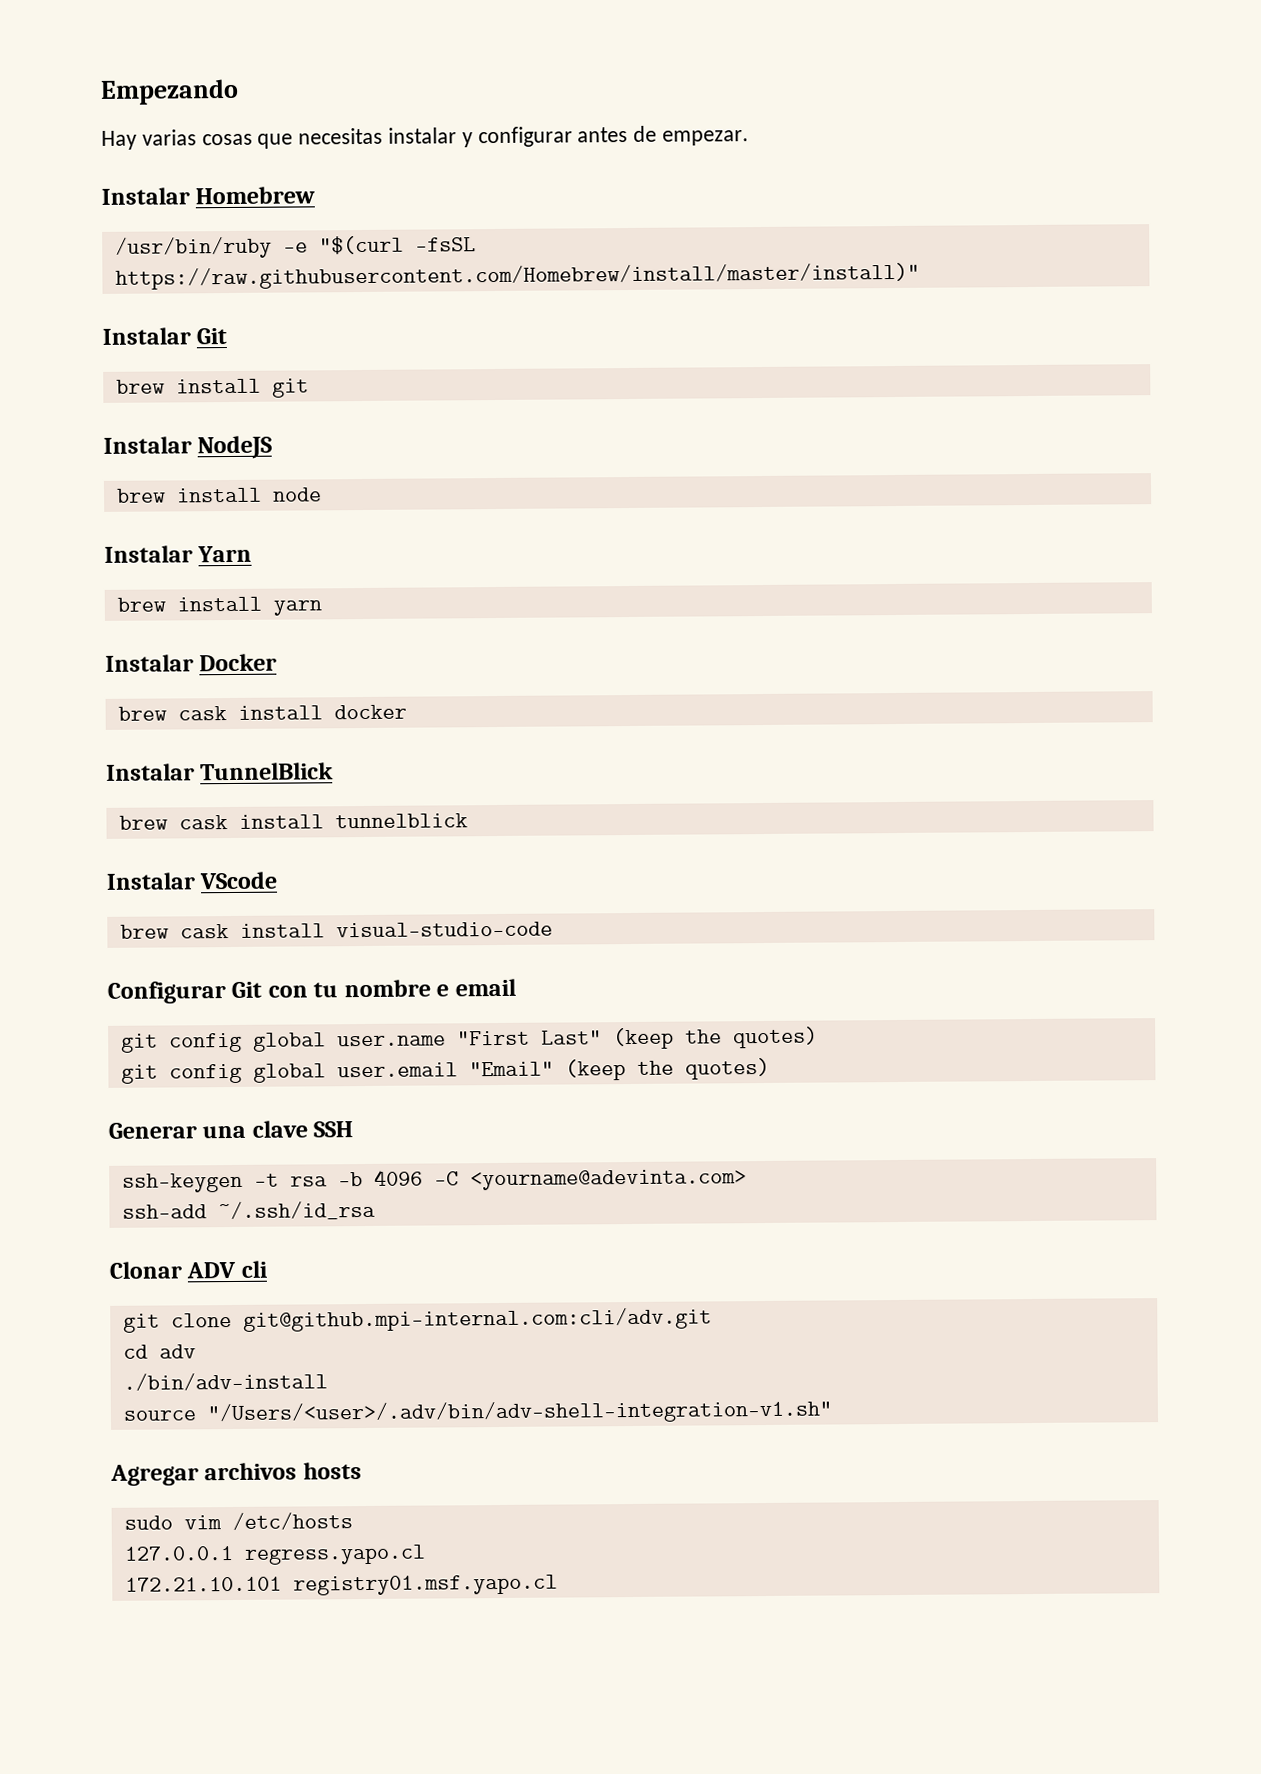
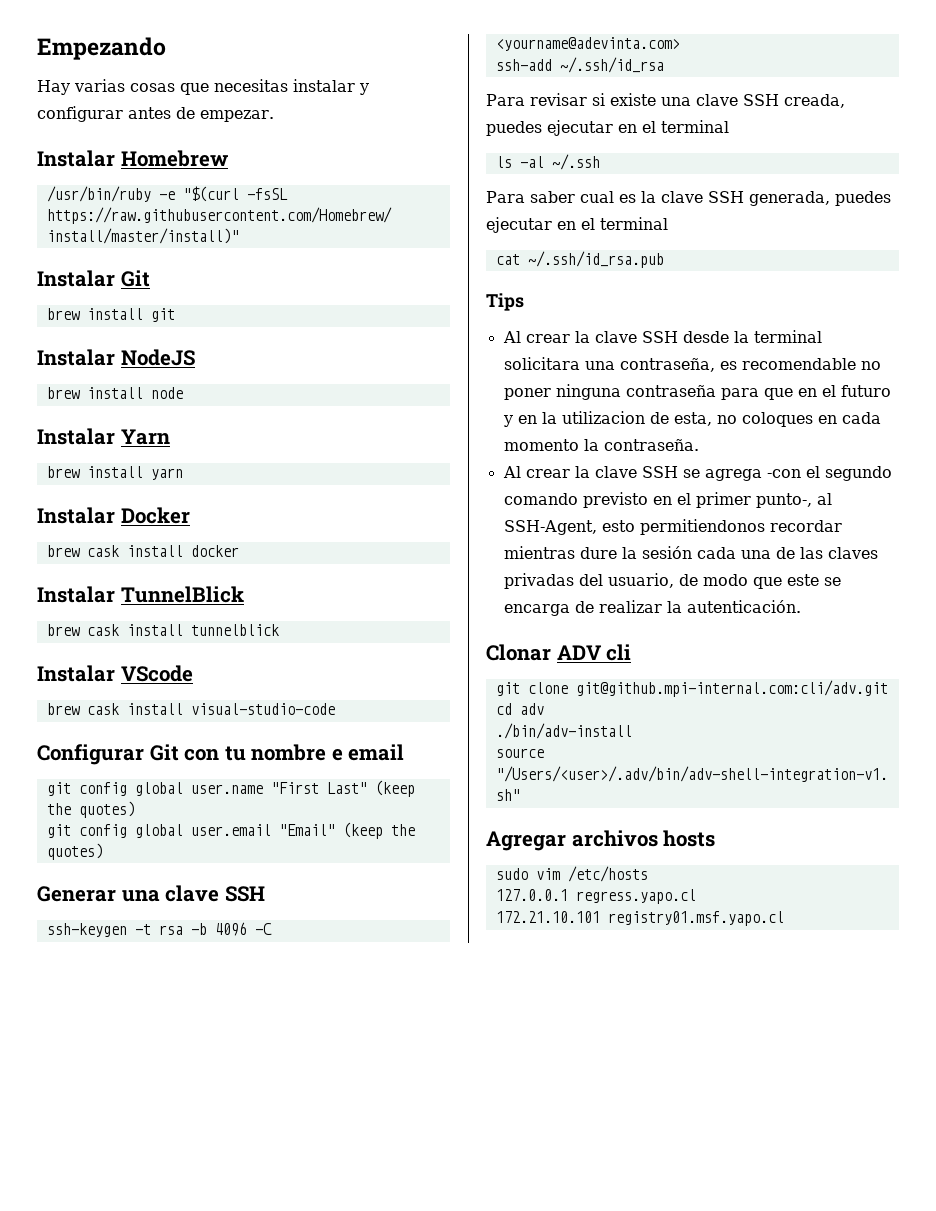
(376, 1210) none -> [486,93,845,108] [486,120,729,136] [495,154,600,170] [486,191,891,206] [486,217,668,233] [495,251,664,268] [486,293,524,311] [502,330,822,343] [503,357,881,372] [503,384,891,400] [502,411,881,427] [503,439,699,451] [502,466,892,481] [503,492,832,508] [503,519,842,535] [503,546,878,559] [503,573,841,589] [503,600,801,616] // Para revisar si existe una clave SSH creada, puedes ejecutar en el terminal // ls -al ~/.ssh // Para saber cual es la clave SSH generada, puedes ejecutar en el terminal // cat ~/.ssh/id_rsa.pub // Tips // Al crear la clave SSH desde la terminal solicitara una contraseña, es recomendable no poner ninguna contraseña para que en el futuro y en la utilizacion de esta, no coloques en cada momento la contraseña. // Al crear la clave SSH se agrega -con el segundo comando previsto en el primer punto-, al SSH-Agent, esto permitiendonos recordar mientras dure la sesión cada una de las claves privadas del usuario, de modo que este se encarga de realizar la autenticación.

